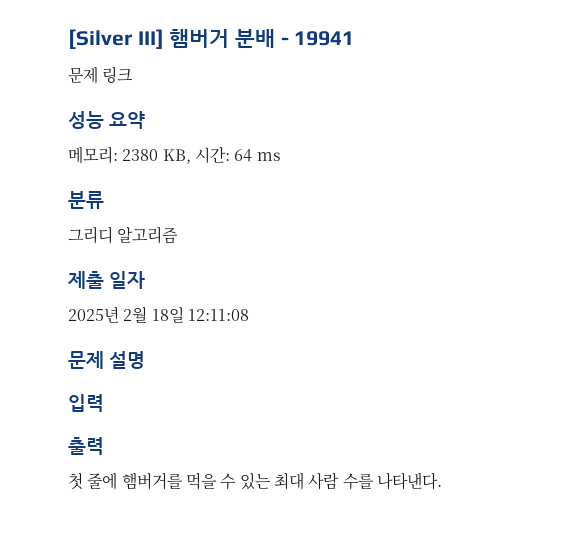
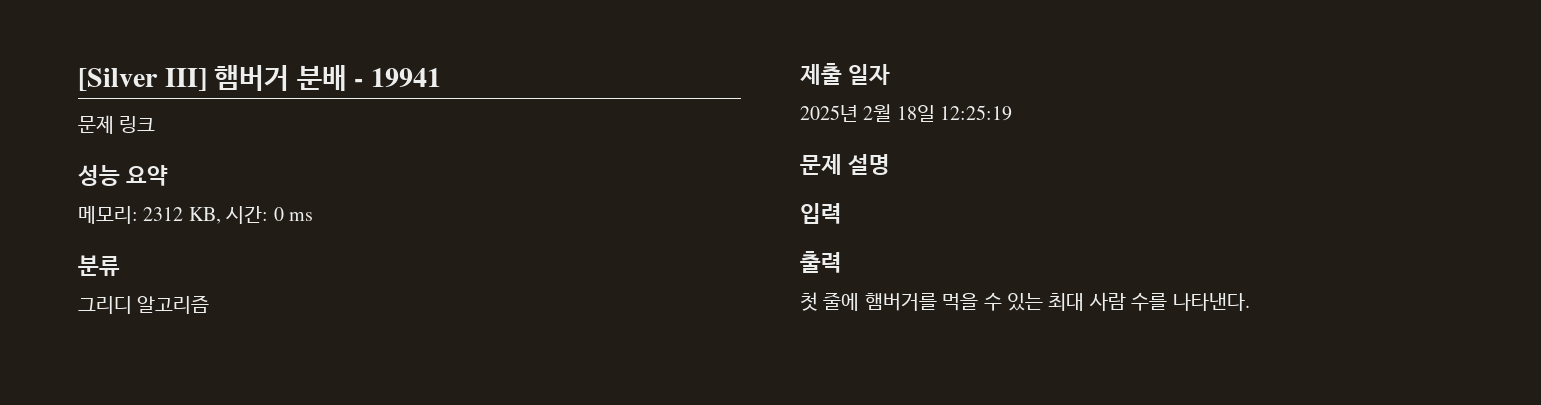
[122,149,159,161] 2380 -> [143,207,184,221] 2312
[234,149,253,162] 64 -> [273,207,284,221] 0
[187,309,249,321] 12:11:08 -> [940,105,1013,121] 12:25:19

